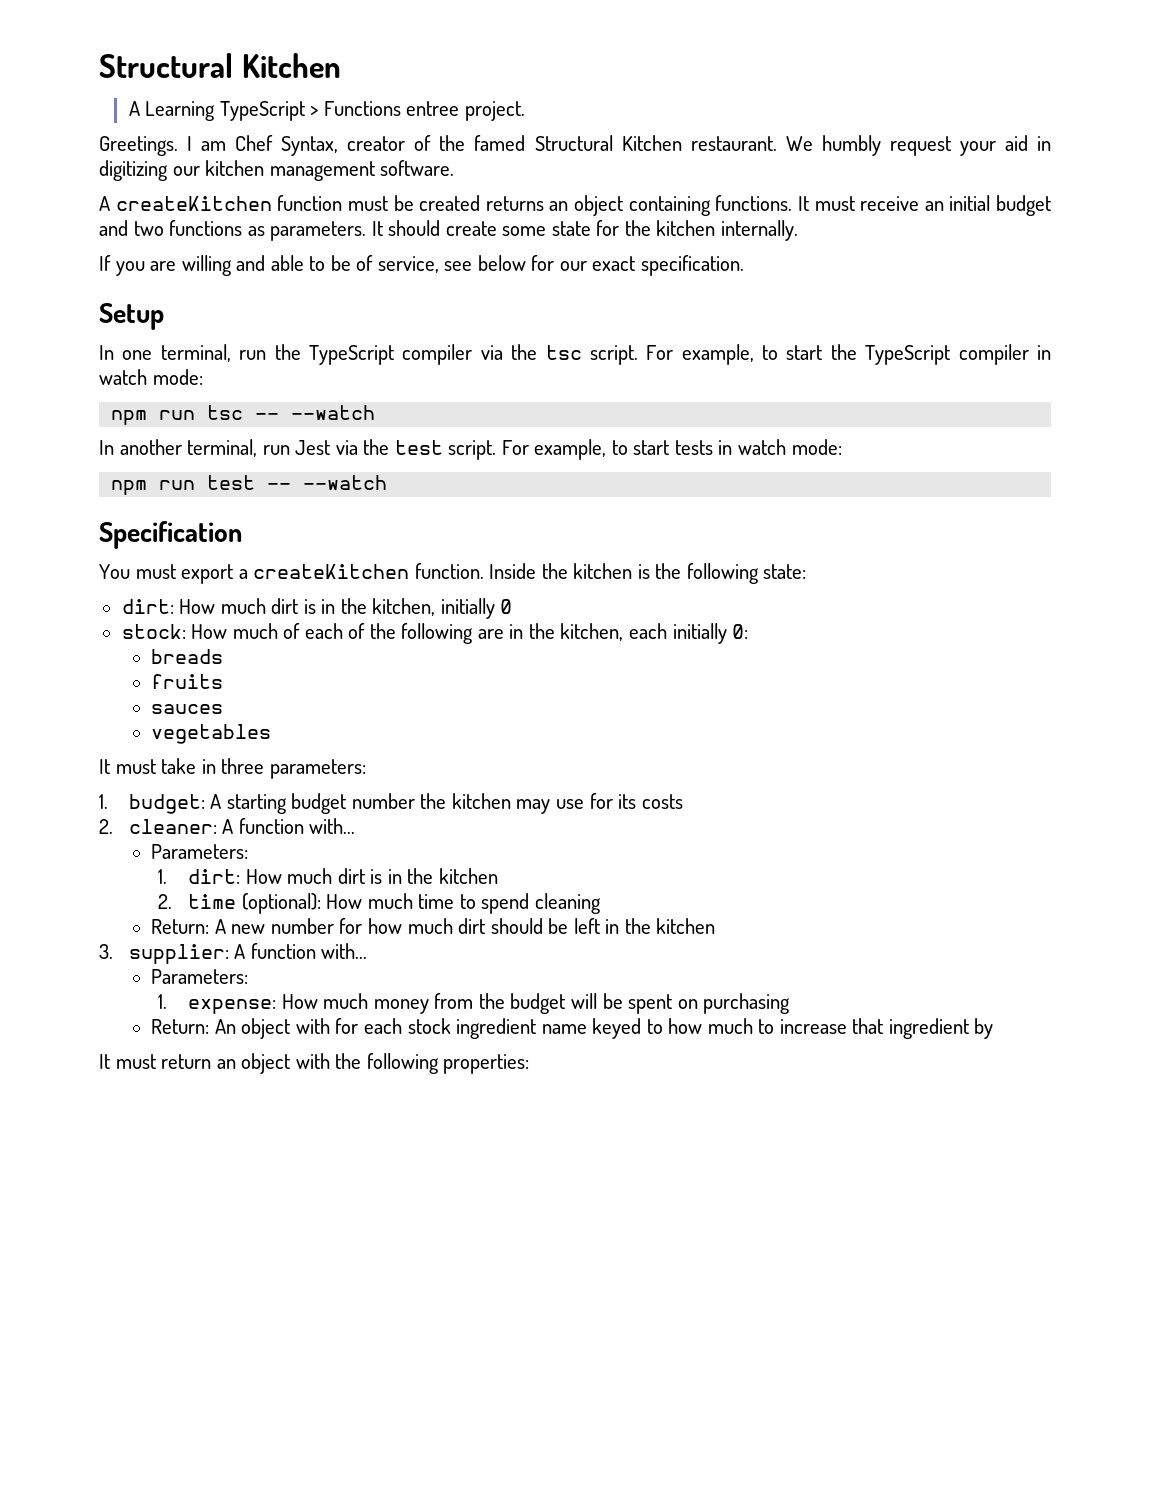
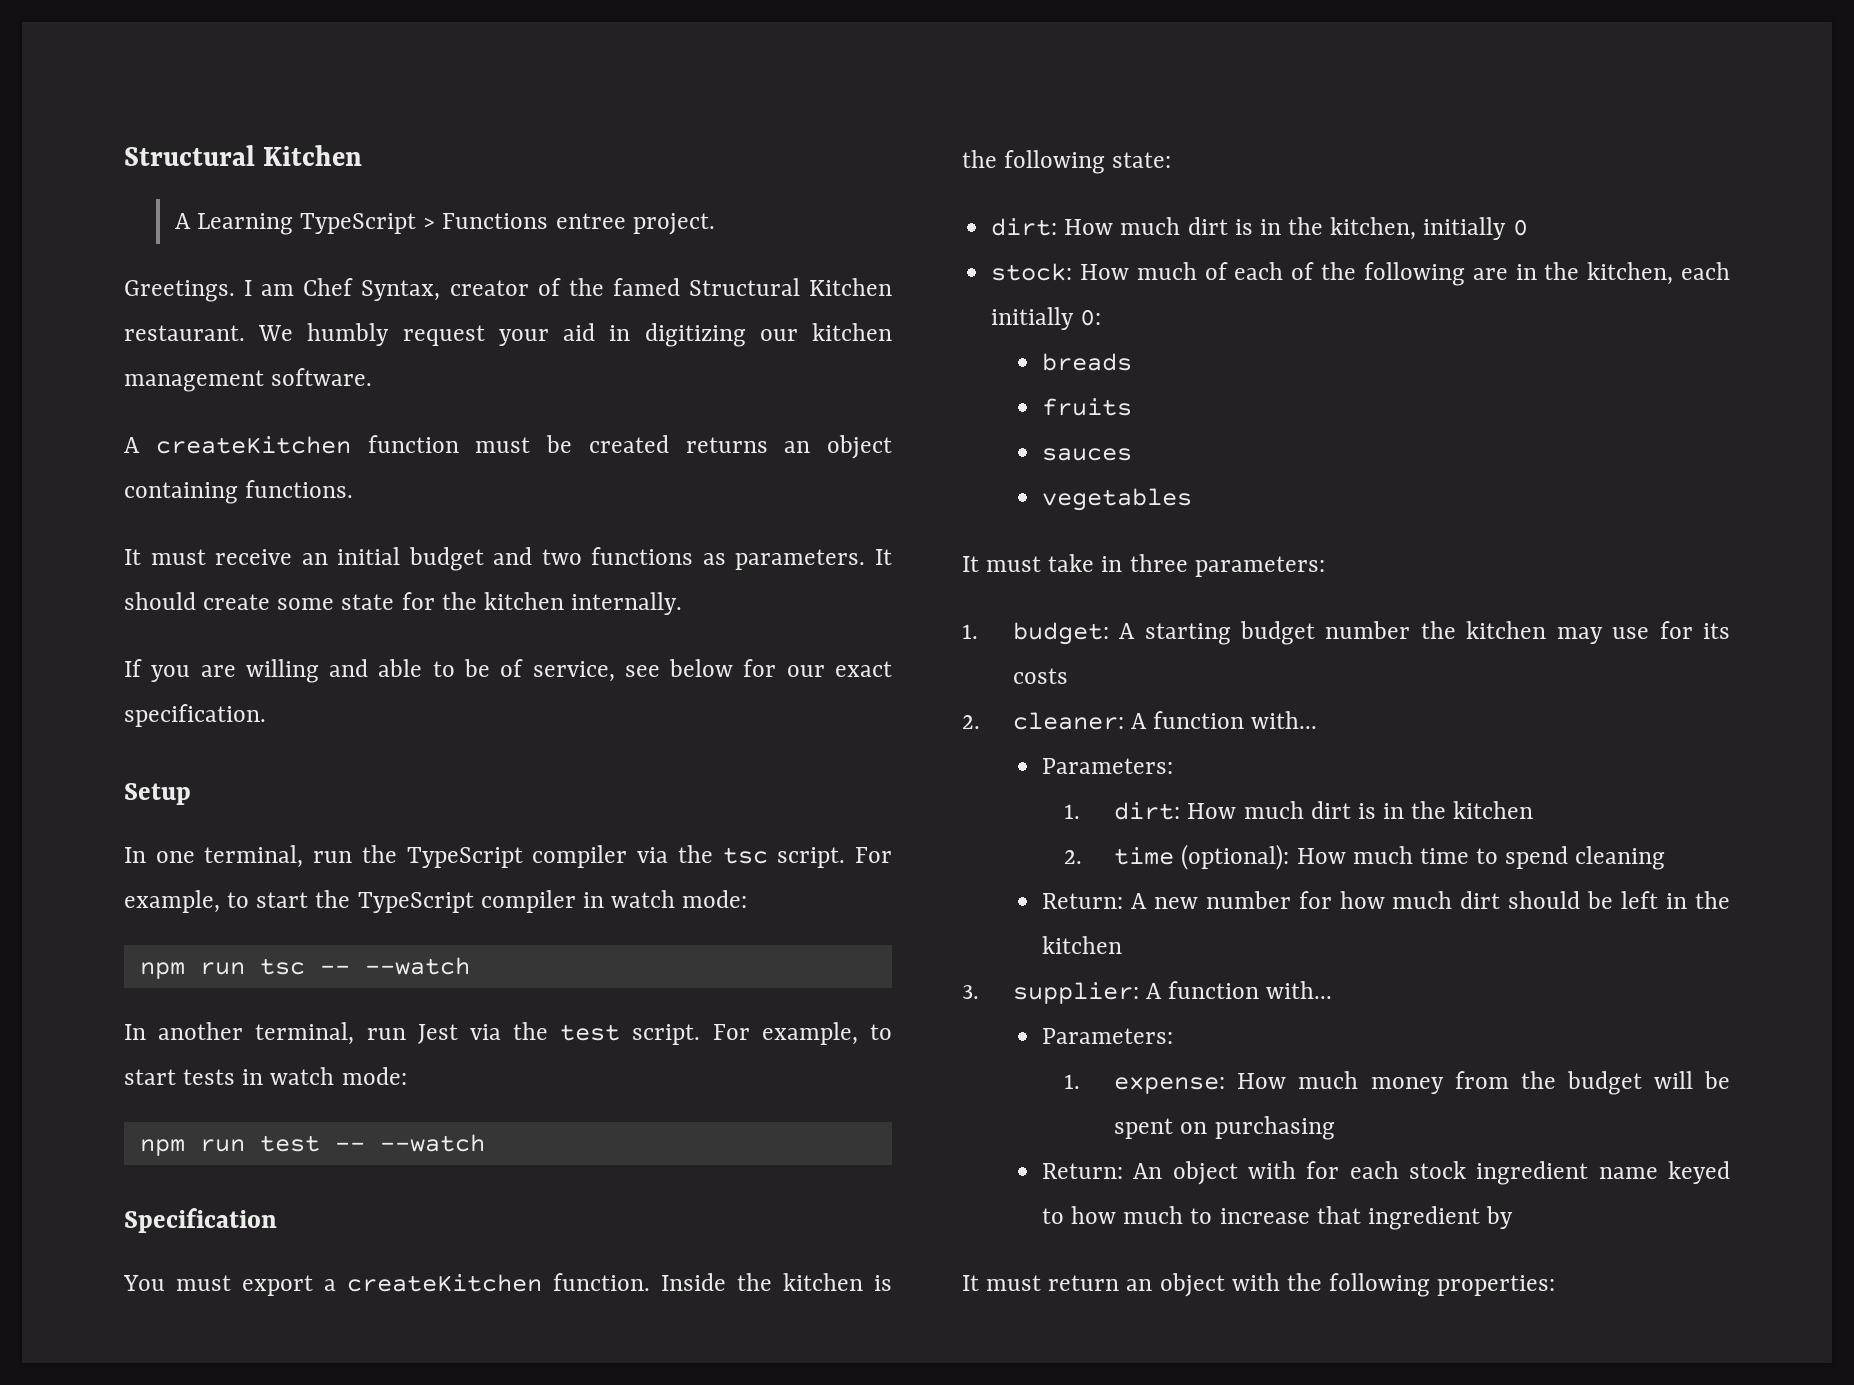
(793, 203) none -> (354, 489) //

